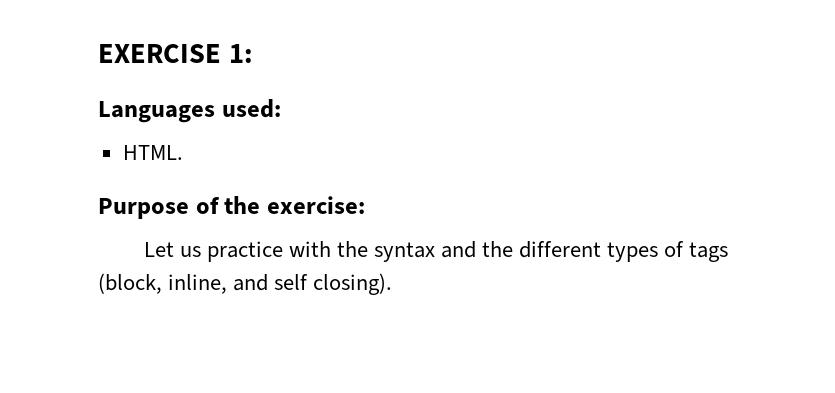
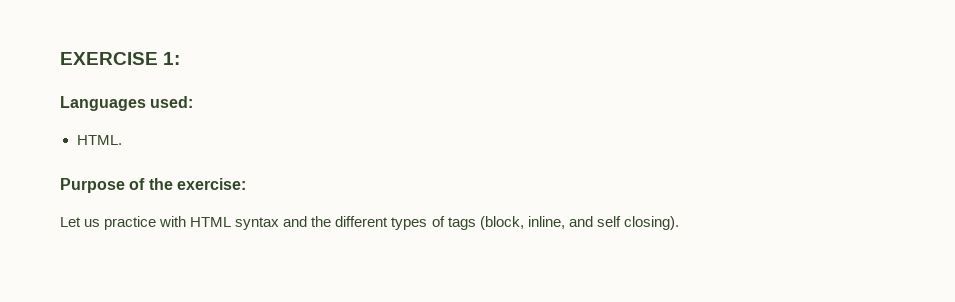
[336,241,368,257] the -> [190,217,232,227] HTML

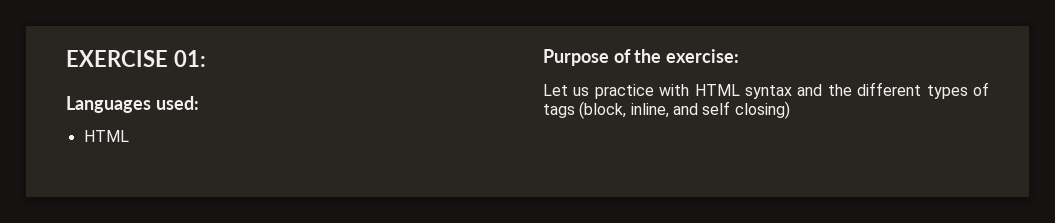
[163,52,181,65] 1: -> [173,50,206,67] 01:
[76,135,122,145] HTML. -> [83,130,129,142] HTML
[623,216,679,230] closing). -> [734,101,790,119] closing)

